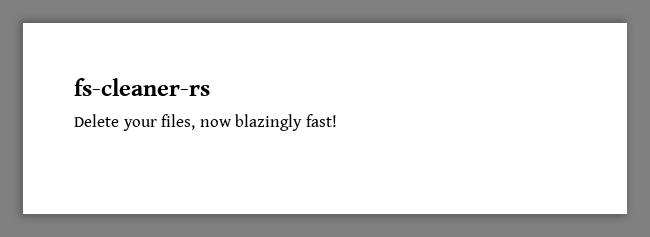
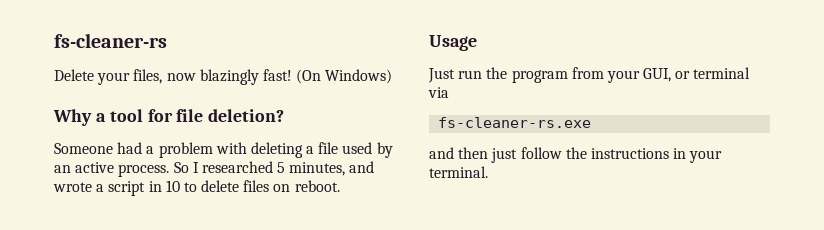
(337, 120) none -> [296,69,393,84] [53,109,285,126] [54,142,393,158] [54,161,375,177] [53,180,340,196] [429,35,477,51] [428,67,751,83] [428,87,449,98] [438,117,592,128] [429,147,723,163] [429,166,488,178] (On Windows) // Why a tool for file deletion? // Someone had a problem with deleting a file used by an active process. So I researched 5 minutes, and wrote a script in 10 to delete files on reboot. // Usage // Just run the program from your GUI, or terminal via // fs-cleaner-rs.exe // and then just follow the instructions in your terminal.

